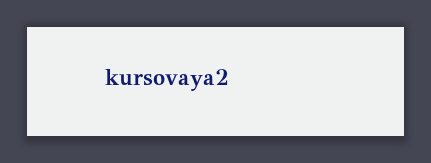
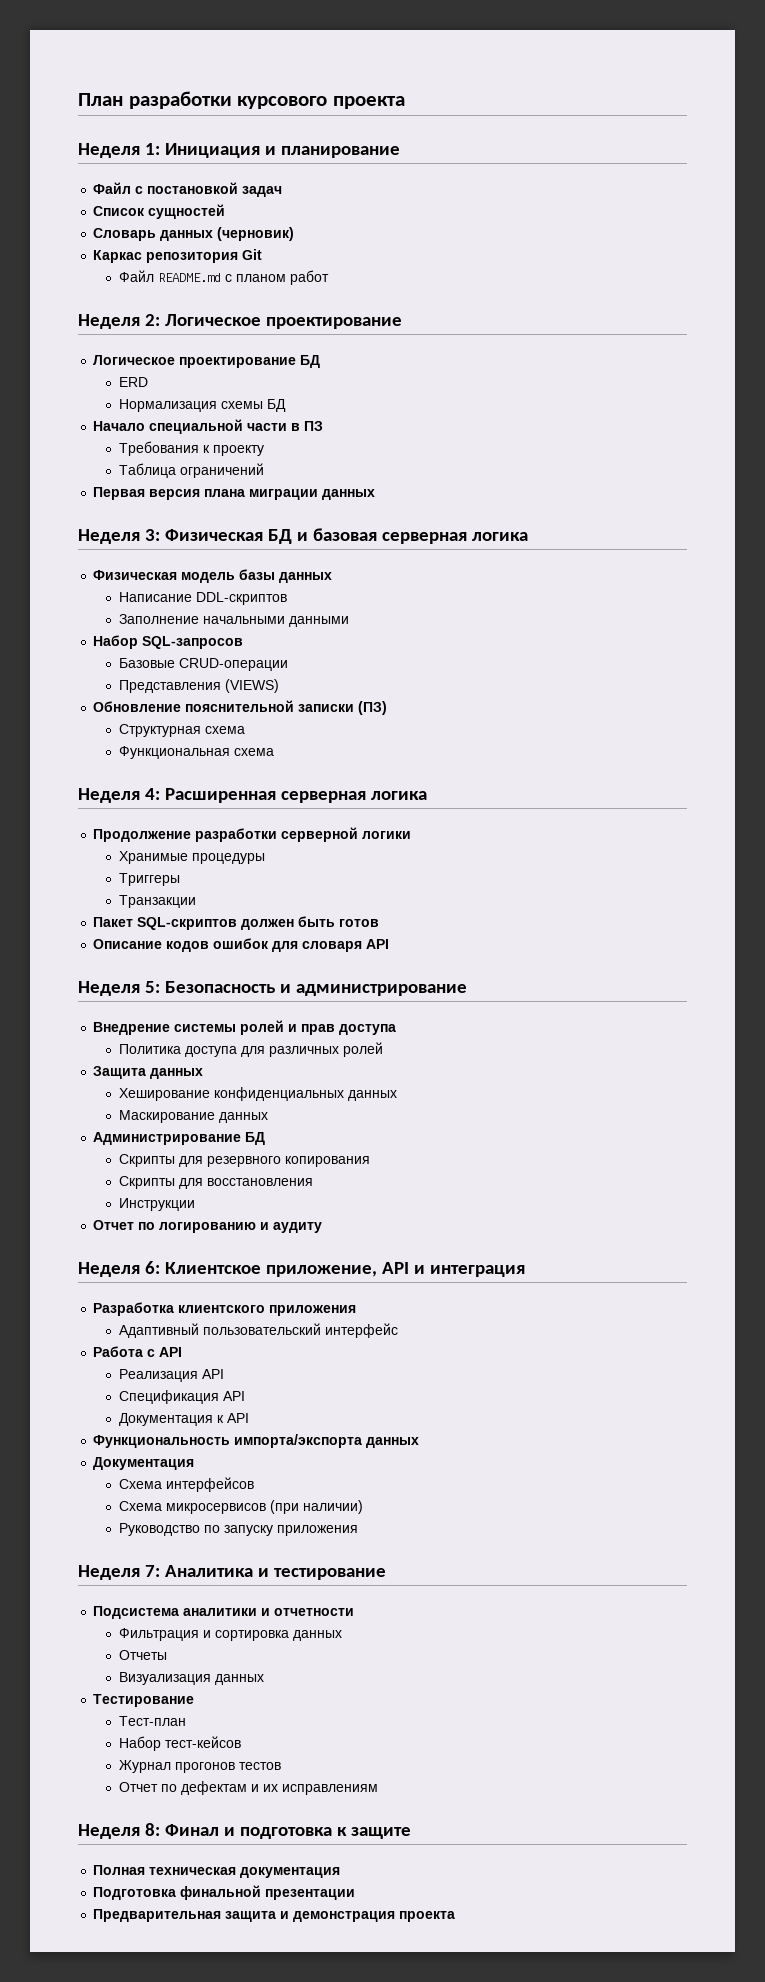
[105,69,229,91] kursovaya2 -> [78,91,406,109] [78,143,400,158] [93,182,283,197] [93,204,226,219] [93,227,295,241] [93,249,263,263] [118,270,329,285] [78,314,402,329] [93,355,321,368] [118,377,148,387] [118,399,286,412] [93,419,324,434] [118,441,264,456] [118,463,264,478] [93,487,376,500] [78,528,528,544] [93,569,333,583] [118,592,287,605] [118,614,349,627] [93,635,244,649] [118,658,288,671] [118,679,279,693] [93,700,388,715] [118,724,245,737] [118,746,274,759] [78,788,427,803] [93,827,412,842] [118,851,265,864] [118,873,180,886] [118,895,196,908] [93,916,380,930] [93,938,390,952] [78,981,467,996] [93,1020,397,1035] [118,1042,383,1057] [93,1066,204,1079] [118,1087,397,1101] [118,1110,268,1123] [93,1132,266,1145] [118,1154,370,1167] [118,1176,313,1189] [118,1198,195,1211] [93,1220,323,1233] [78,1261,525,1277] [93,1302,357,1316] [118,1323,398,1338] [93,1346,183,1357] [118,1369,224,1382] [118,1390,245,1404] [118,1413,249,1426] [93,1434,420,1448] [93,1457,195,1470] [118,1477,254,1492] [118,1500,363,1514] [118,1523,358,1536] [78,1565,386,1580] [93,1606,355,1619] [118,1628,342,1641] [118,1650,167,1660] [118,1672,264,1685] [93,1694,195,1707] [118,1716,186,1726] [118,1736,241,1751] [118,1760,281,1773] [118,1781,378,1795] [78,1823,411,1839] [93,1865,341,1878] [93,1885,356,1900] [93,1909,456,1922] План разработки курсового проекта // Неделя 1: Инициация и планирование // Файл с постановкой задач // Список сущностей // Словарь данных (черновик) // Каркас репозитория Git // Файл README.md с планом работ // Неделя 2: Логическое проектирование // Логическое проектирование БД // ERD // Нормализация схемы БД // Начало специальной части в ПЗ // Требования к проекту // Таблица ограничений // Первая версия плана миграции данных // Неделя 3: Физическая БД и базовая серверная логика // Физическая модель базы данных // Написание DDL-скриптов // Заполнение начальными данными // Набор SQL-запросов // Базовые CRUD-операции // Представления (VIEWS) // Обновление пояснительной записки (ПЗ) // Структурная схема // Функциональная схема // Неделя 4: Расширенная серверная логика // Продолжение разработки серверной логики // Хранимые процедуры // Триггеры // Транзакции // Пакет SQL-скриптов должен быть готов // Описание кодов ошибок для словаря API // Неделя 5: Безопасность и администрирование // Внедрение системы ролей и прав доступа // Политика доступа для различных ролей // Защита данных // Хеширование конфиденциальных данных // Маскирование данных // Администрирование БД // Скрипты для резервного копирования // Скрипты для восстановления // Инструкции // Отчет по логированию и аудиту // Неделя 6: Клиентское приложение, API и интеграция // Разработка клиентского приложения // Адаптивный пользовательский интерфейс // Работа с API // Реализация API // Спецификация API // Документация к API // Функциональность импорта/экспорта данных // Документация // Схема интерфейсов // Схема микросервисов (при наличии) // Руководство по запуску приложения // Неделя 7: Аналитика и тестирование // Подсистема аналитики и отчетности // Фильтрация и сортировка данных // Отчеты // Визуализация данных // Тестирование // Тест-план // Набор тест-кейсов // Журнал прогонов тестов // Отчет по дефектам и их исправлениям // Неделя 8: Финал и подготовка к защите // Полная техническая документация // Подготовка финальной презентации // Предварительная защита и демонстрация проекта

